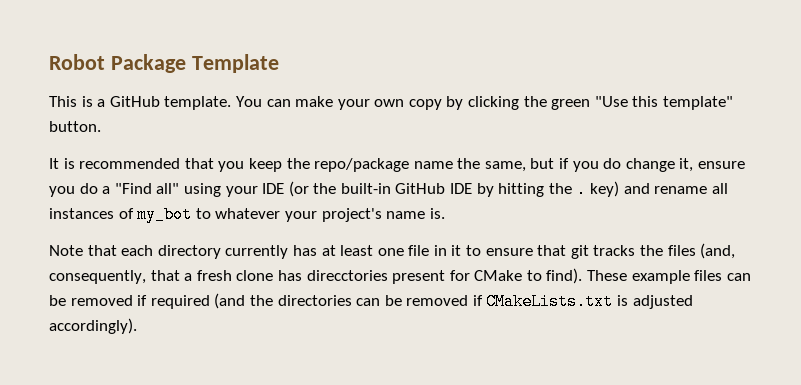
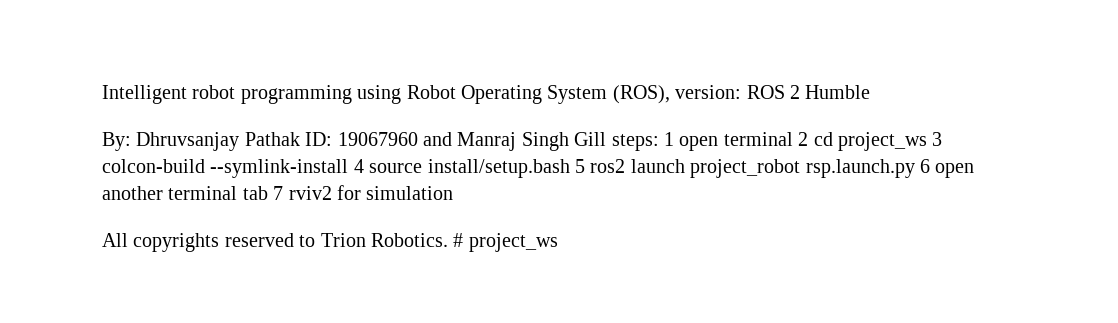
[49,54,279,73] [49,96,734,110] [49,121,101,132] [49,158,746,172] [49,181,728,198] [49,206,445,223] [49,243,736,259] [49,268,751,284] [49,293,693,310] [49,318,137,334] Robot Package Template // This is a GitHub template. You can make your own copy by clicking the green "Use this template" button. // It is recommended that you keep the repo/package name the same, but if you do change it, ensure you do a "Find all" using your IDE (or the built-in GitHub IDE by hitting the . key) and rename all instances of my_bot to whatever your project's name is. // Note that each directory currently has at least one file in it to ensure that git tracks the files (and, consequently, that a fresh clone has direcctories present for CMake to find). These example files can be removed if required (and the directories can be removed if CMakeLists.txt is adjusted accordingly). -> [102,85,871,104] [102,132,943,151] [102,159,975,178] [102,185,454,200] [102,233,558,252] Intelligent robot programming using Robot Operating System (ROS), version: ROS 2 Humble // By: Dhruvsanjay Pathak ID: 19067960 and Manraj Singh Gill steps: 1 open terminal 2 cd project_ws 3 colcon-build --symlink-install 4 source install/setup.bash 5 ros2 launch project_robot rsp.launch.py 6 open another terminal tab 7 rviv2 for simulation // All copyrights reserved to Trion Robotics. # project_ws

